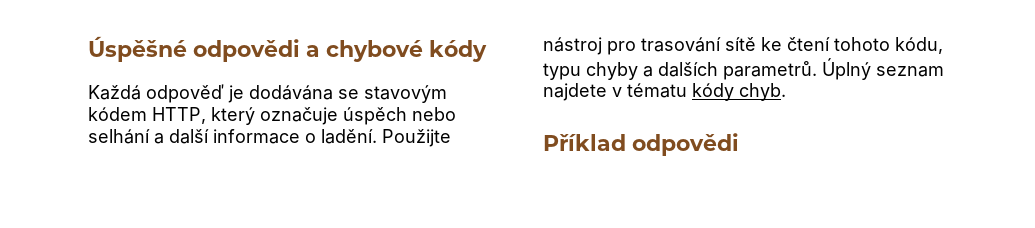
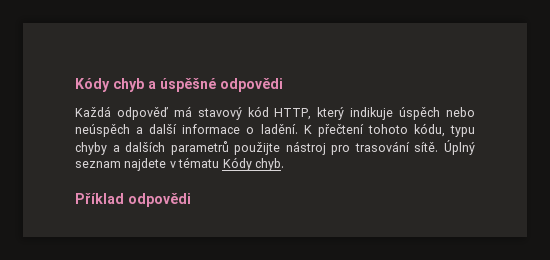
[88,36,487,62] [88,84,447,103] [88,107,147,121] Úspěšné odpovědi a chybové kódy // Každá odpověď je dodávána se stavovým kódem -> [75,78,283,92] [75,106,269,120] Kódy chyb a úspěšné odpovědi // Každá odpověď má stavový kód
[260,107,338,125] označuje -> [350,107,394,120] indikuje
[88,129,150,144] selhání -> [75,124,130,137] neúspěch
[382,129,451,147] [543,37,830,55] Použijte nástroj pro trasování sítě ke čtení -> [303,124,364,137] K přečtení
[723,61,817,80] parametrů. -> [170,141,439,155] parametrů použijte nástroj pro trasování sítě.
[692,83,734,101] kódy -> [222,157,252,171] Kódy

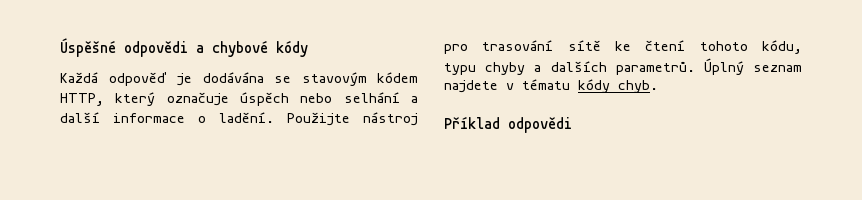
[75,78,283,92] [75,106,269,120] Kódy chyb a úspěšné odpovědi // Každá odpověď má stavový kód -> [60,38,308,57] [60,72,418,86] Úspěšné odpovědi a chybové kódy // Každá odpověď je dodávána se stavovým kódem
[350,107,394,120] indikuje -> [166,92,229,106] označuje
[75,124,130,137] neúspěch -> [343,92,400,103] selhání
[303,124,364,137] K přečtení -> [287,112,418,126] [444,40,686,54] Použijte nástroj pro trasování sítě ke čtení
[170,141,439,155] parametrů použijte nástroj pro trasování sítě. -> [615,61,695,75] parametrů.
[222,157,252,171] Kódy -> [578,79,610,93] kódy

